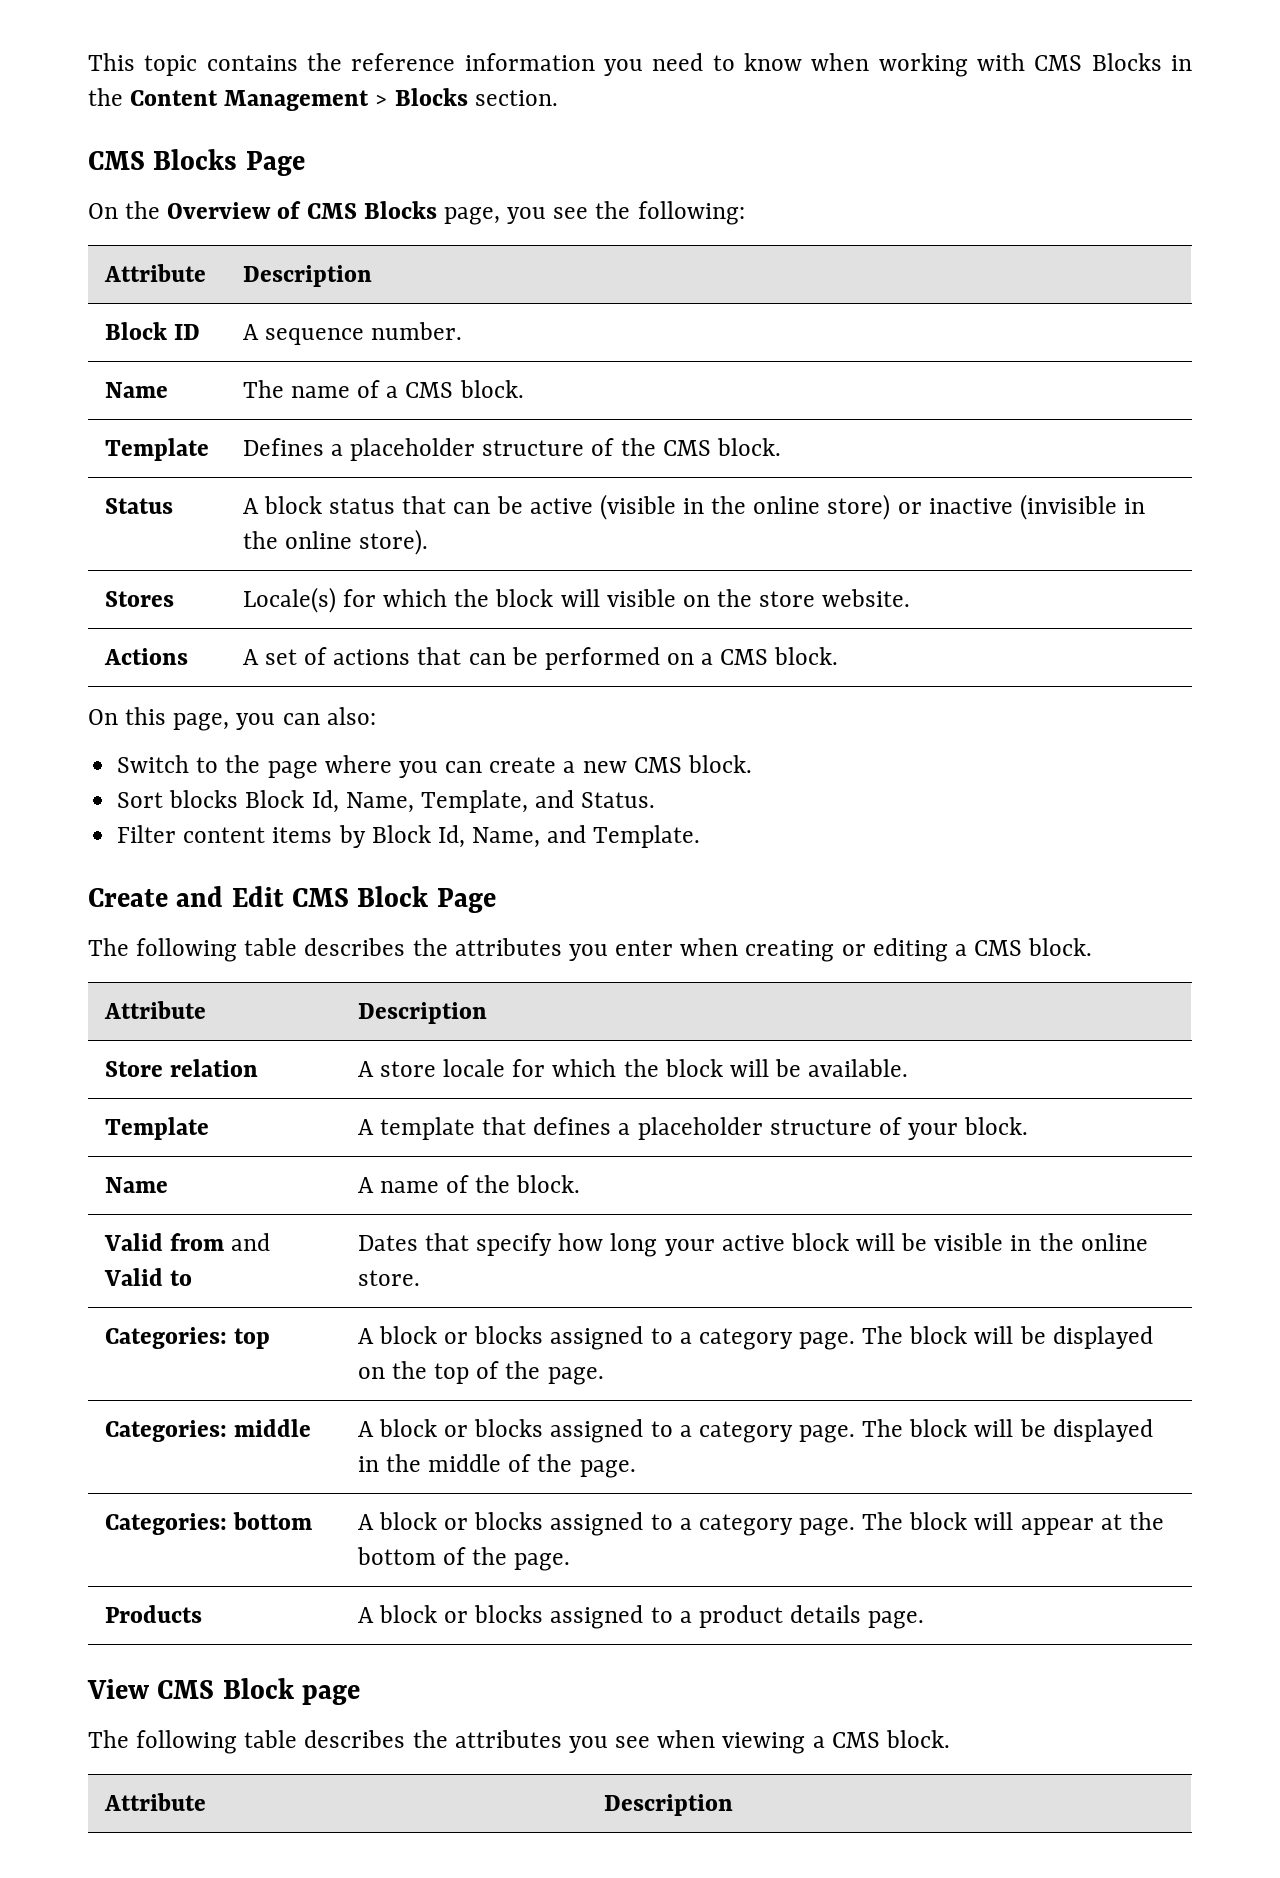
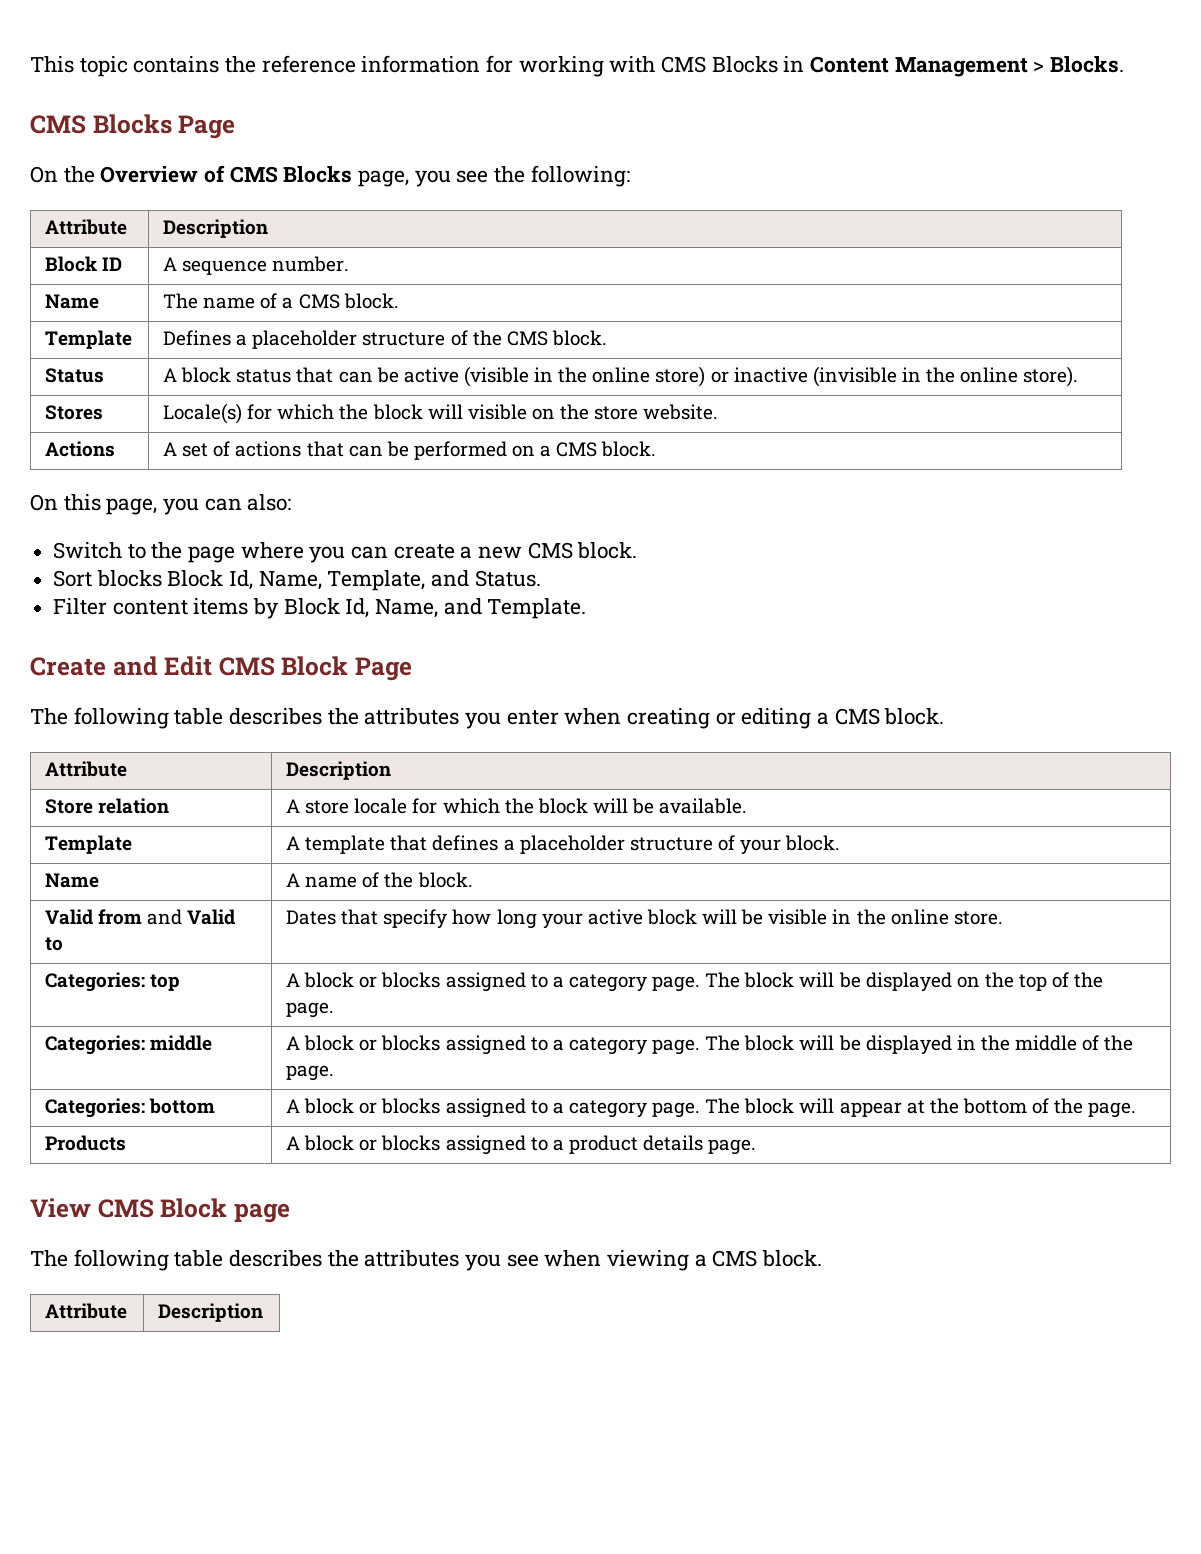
[604,53,870,76] you need to know when -> [486,55,514,73] for
[88,88,123,106] the -> (805, 64) none
[394,88,558,106] Blocks section. -> [1050,56,1125,73] Blocks.

